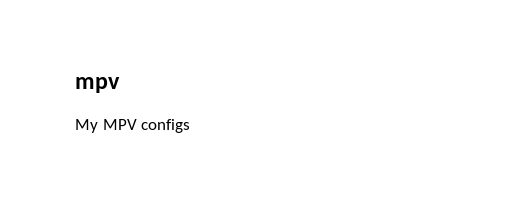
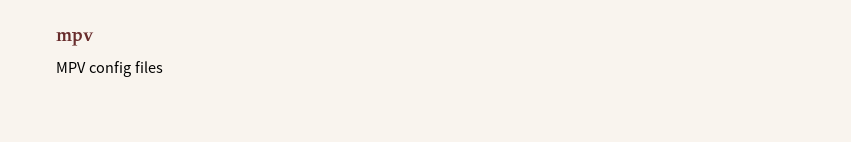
[75,119,191,133] My MPV configs -> [56,61,163,77] MPV config files

